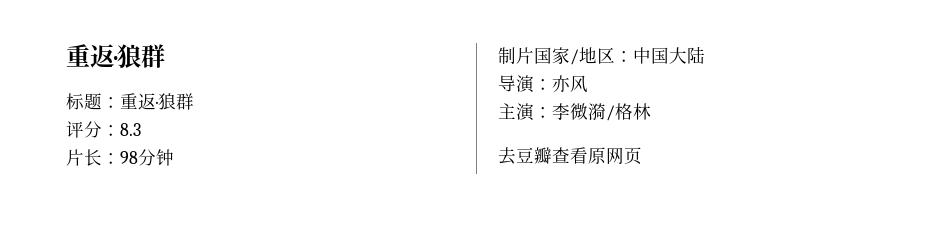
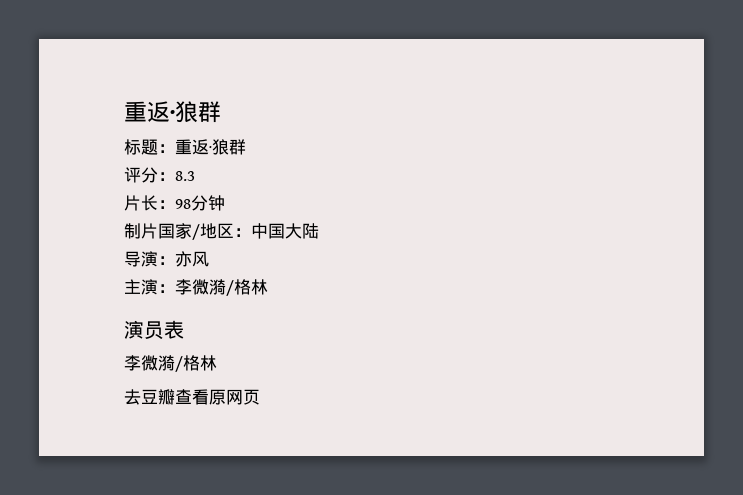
(651, 111) none -> [124,320,184,340] [124,355,217,372] // 演员表 // 李微漪/格林

